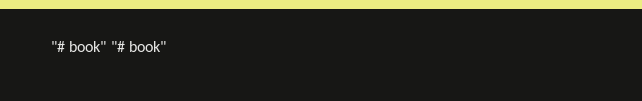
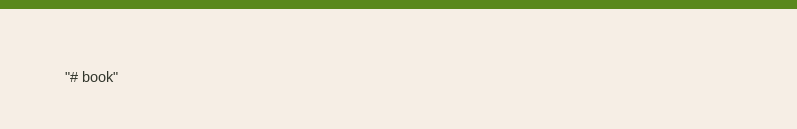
[51,41,166,52] "# book" "# book" -> [65,71,118,82] "# book"

